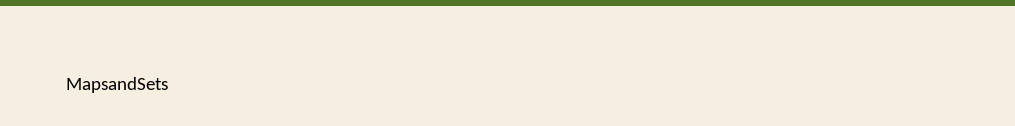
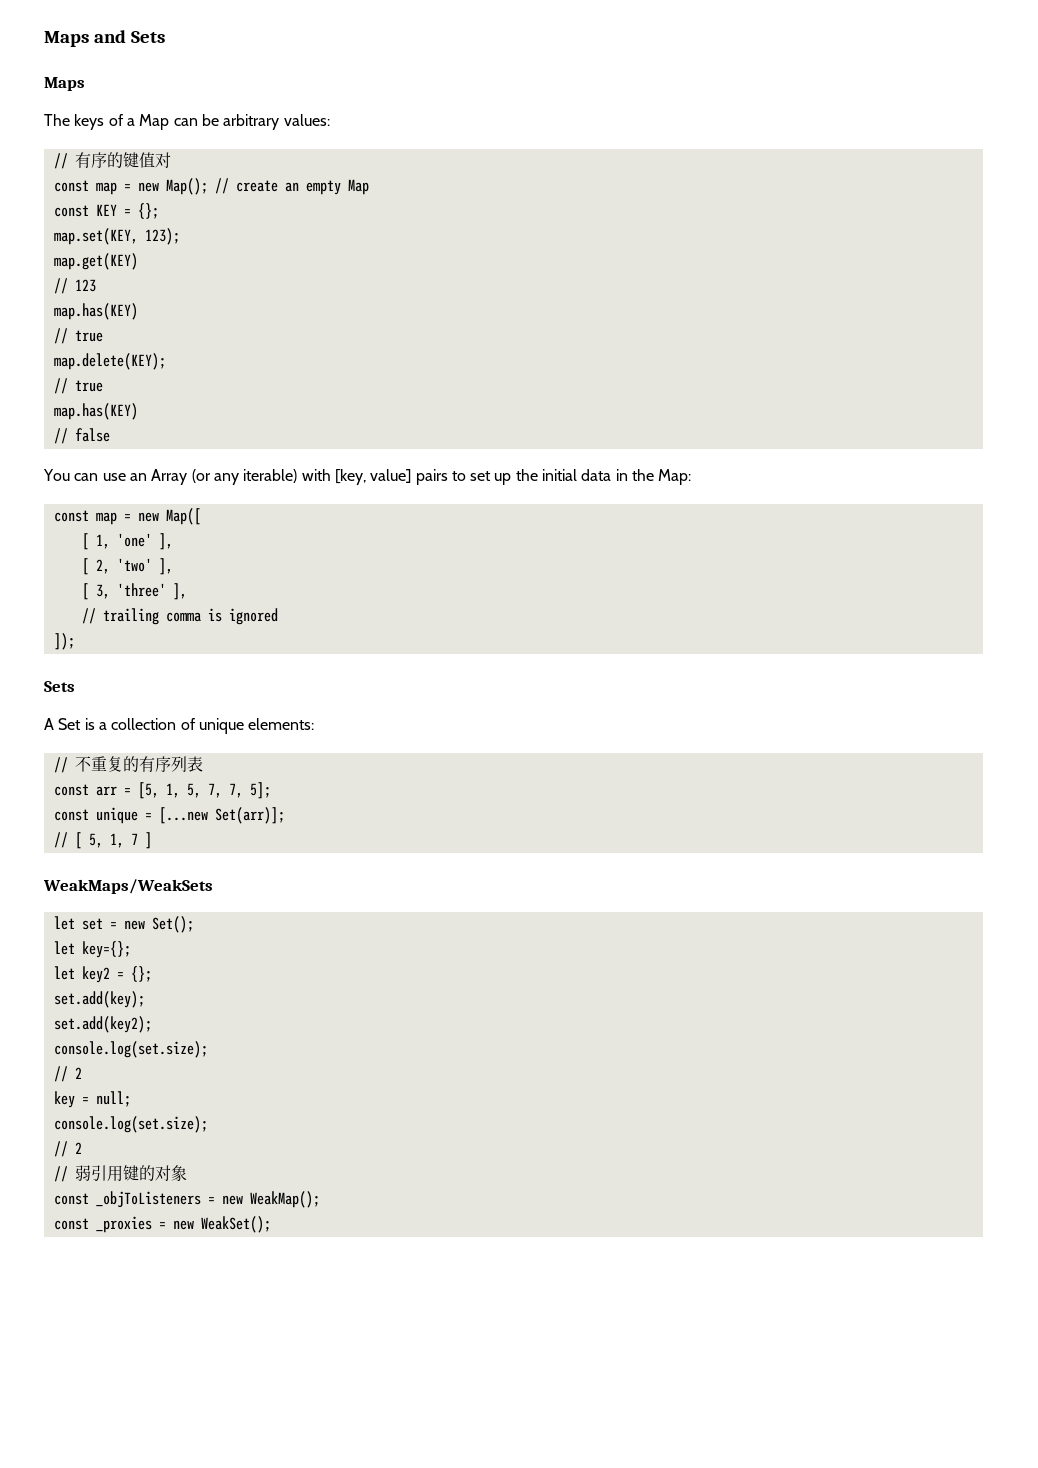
[66,77,168,93] MapsandSets -> [44,30,166,47] [44,77,85,91] [44,114,330,130] [53,152,171,169] [53,178,369,195] [53,203,159,219] [53,228,180,245] [53,253,138,270] [53,278,96,294] [53,303,138,320] [53,328,103,344] [53,353,166,370] [53,378,103,394] [53,403,138,420] [53,428,110,444] [43,469,692,485] [53,508,201,525] [81,533,173,550] [81,558,173,575] [81,583,187,600] [81,608,278,625] [53,633,75,650] [44,681,75,692] [44,718,315,734] [53,756,203,773] [53,782,271,799] [53,807,285,824] [53,832,152,849] [43,879,213,894] [53,916,194,933] [53,941,131,958] [53,966,152,983] [53,991,145,1008] [53,1016,152,1033] [53,1041,208,1058] [53,1066,82,1082] [53,1091,131,1108] [53,1116,208,1133] [53,1141,82,1157] [53,1165,187,1182] [53,1191,320,1208] [53,1216,271,1233] Maps and Sets // Maps // The keys of a Map can be arbitrary values: // // 有序的键值对 // const map = new Map(); // create an empty Map // const KEY = {}; // map.set(KEY, 123); // map.get(KEY) // // 123 // map.has(KEY) // // true // map.delete(KEY); // // true // map.has(KEY) // // false // You can use an Array (or any iterable) with [key, value] pairs to set up the initial data in the Map: // const map = new Map([ // [ 1, 'one' ], // [ 2, 'two' ], // [ 3, 'three' ], // // trailing comma is ignored // ]); // Sets // A Set is a collection of unique elements: // // 不重复的有序列表 // const arr = [5, 1, 5, 7, 7, 5]; // const unique = [...new Set(arr)]; // // [ 5, 1, 7 ] // WeakMaps/WeakSets // let set = new Set(); // let key={}; // let key2 = {}; // set.add(key); // set.add(key2); // console.log(set.size); // // 2 // key = null; // console.log(set.size); // // 2 // // 弱引用键的对象 // const _objToListeners = new WeakMap(); // const _proxies = new WeakSet();

